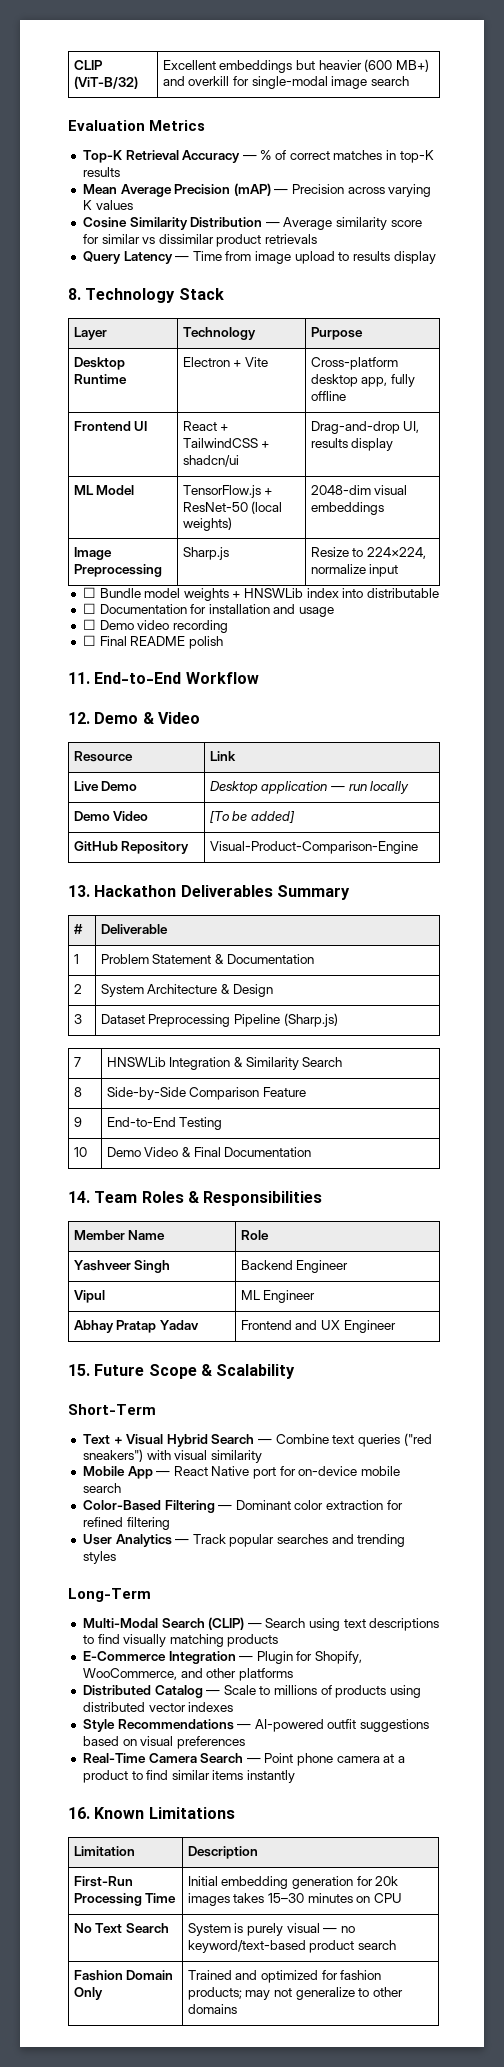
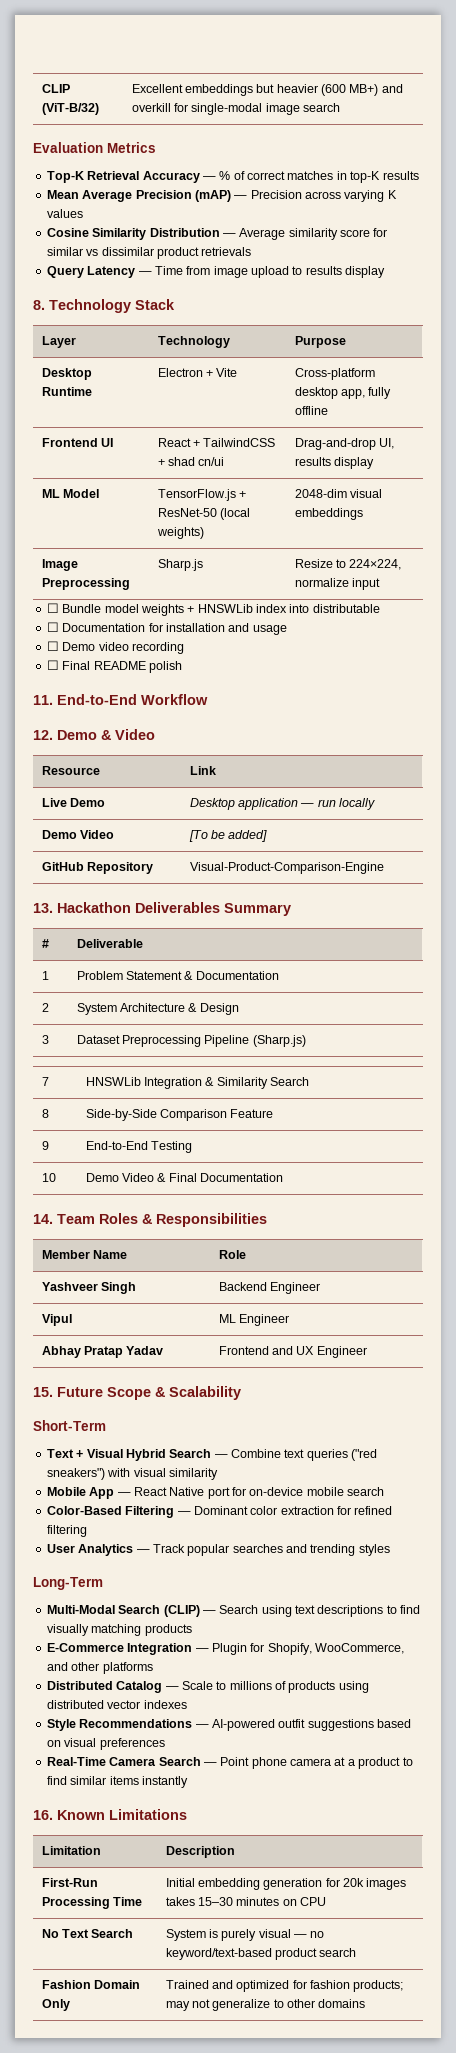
[182,455,239,467] shadcn/ui -> [167,457,225,466] shad cn/ui

